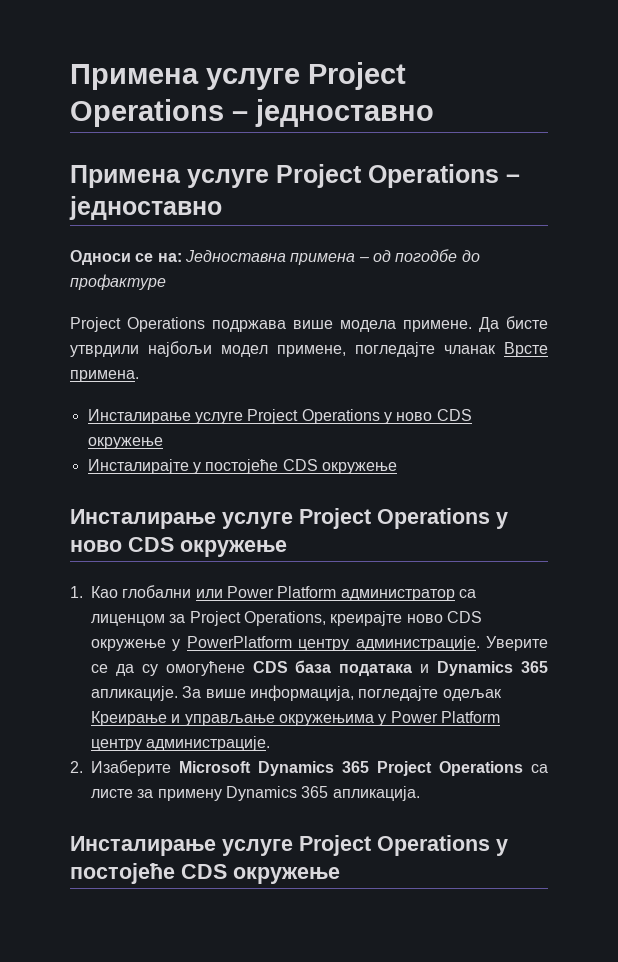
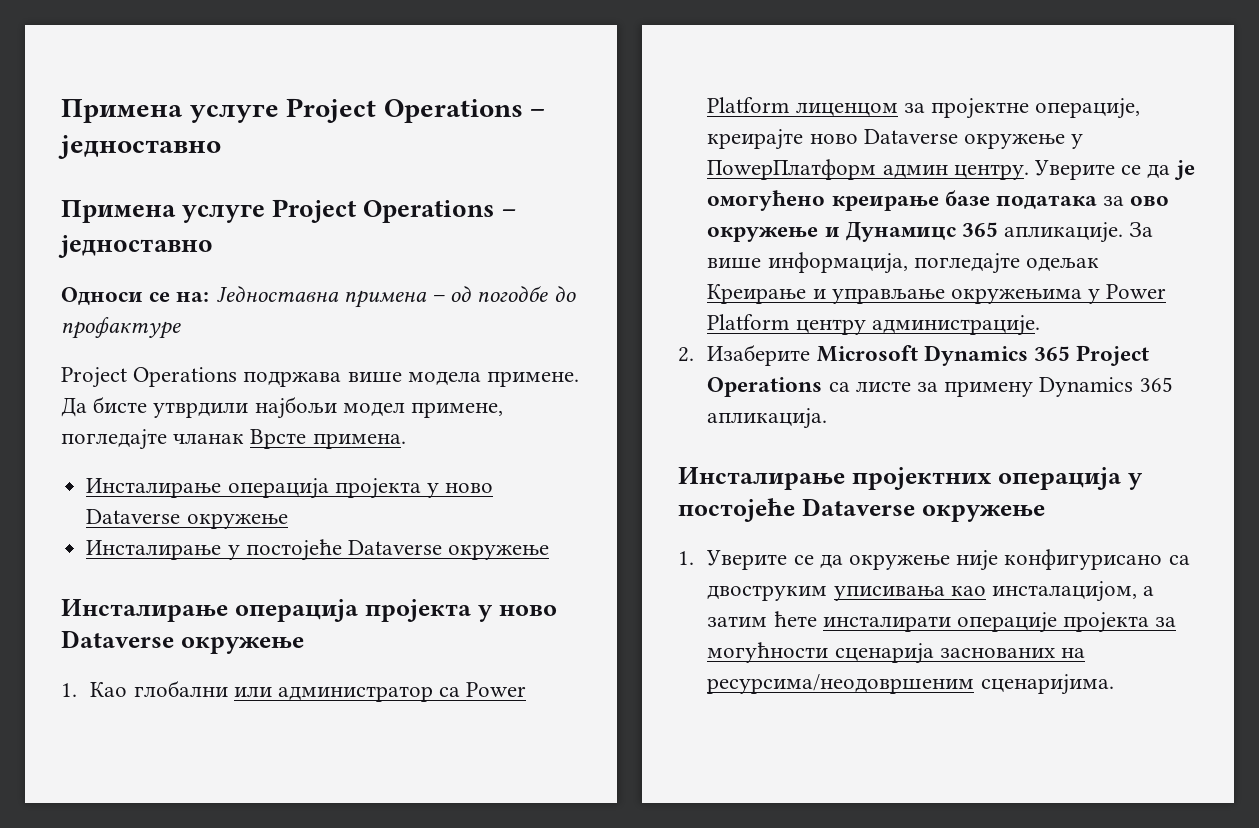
[194,409,472,424] [87,437,163,449] [87,459,397,474] [70,508,508,529] [70,537,174,552] услуге Project Operations у ново CDS окружење // Инсталирајте у постојеће CDS окружење // Инсталирање услуге Project Operations у ново CDS -> [227,478,494,499] [86,509,288,529] [86,539,550,561] [61,599,557,622] [61,630,174,648] операција пројекта у ново Dataverse окружење // Инсталирање у постојеће Dataverse окружење // Инсталирање операција пројекта у ново Dataverse
[226,586,476,601] [91,611,326,626] Power Platform администратор са лиценцом за Project Operations, -> [277,682,527,702] [707,97,1141,119] администратор са Power Platform лиценцом за пројектне операције,
[446,611,482,623] CDS -> [863,129,958,144] Dataverse
[186,636,549,651] [91,660,514,676] PowerPlatform центру администрације. Уверите се да су омогућене CDS база података и Dynamics -> [707,159,1195,180] [707,190,1170,211] [707,222,956,242] ПоwерПлатформ админ центру. Уверите се да је омогућено креирање базе података за ово окружење и Дyнамицс
[222,835,508,856] [70,863,340,884] услуге Project Operations у постојеће CDS окружење -> [851,467,1143,490] [678,498,1045,522] [678,549,1190,571] [707,581,1155,602] [707,611,1177,633] [707,642,1085,664] [707,674,1114,695] пројектних операција у постојеће Dataverse окружење // 1. Уверите се да окружење није конфигурисано са двоструким уписивања као инсталацијом, а затим ћете инсталирати операције пројекта за могућности сценарија заснованих на ресурсима/неодовршеним сценаријима.

